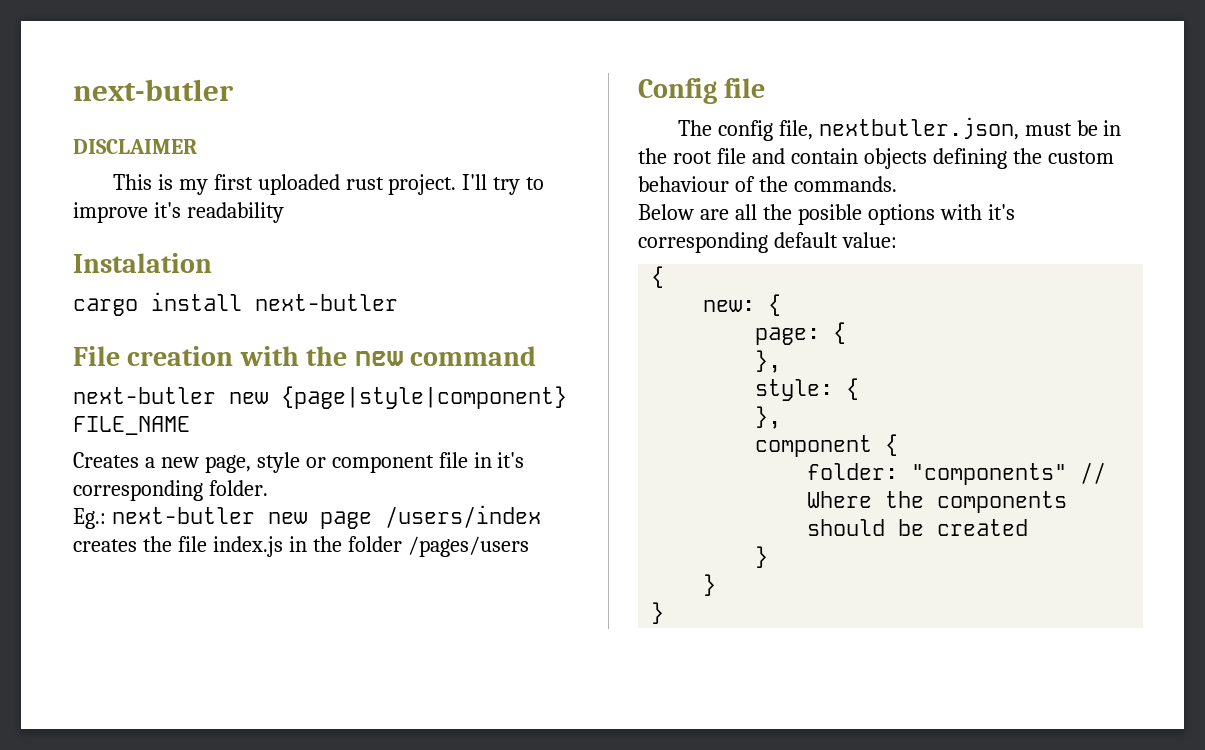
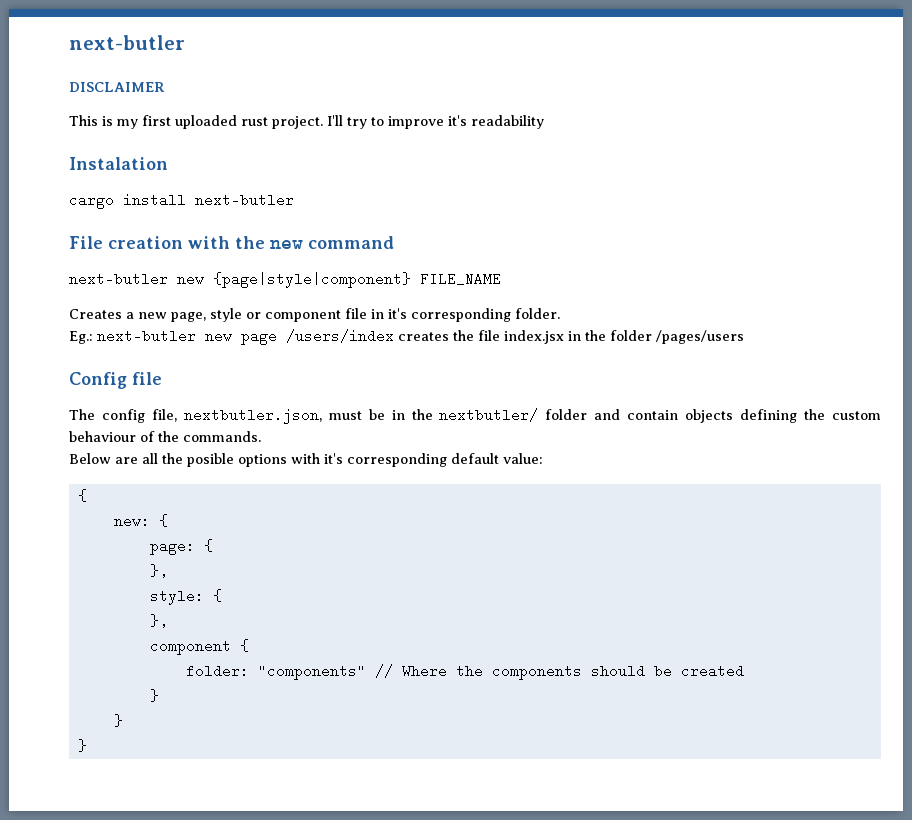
[212,536,283,557] index.js -> [504,330,564,344] index.jsx
[672,148,746,164] root file -> [439,408,588,422] nextbutler/ folder

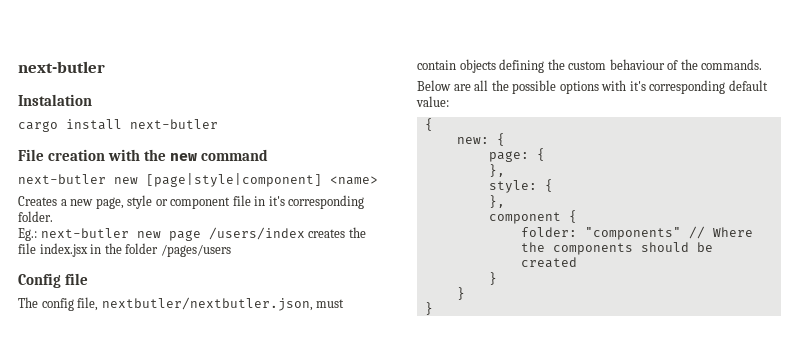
[69,35,185,50] [69,82,165,92] [69,115,544,129] next-butler // DISCLAIMER // This is my first uploaded rust project. I'll try to improve it's readability -> [18,61,105,73] next-butler
[213,272,501,288] {page|style|component} FILE_NAME -> [146,173,378,187] [page|style|component] <name>
[183,408,621,424] nextbutler.json, must be in the nextbutler/ folder and -> [101,297,345,311] nextbutler/nextbutler.json, must
[187,453,234,467] posible -> [512,80,557,94] possible

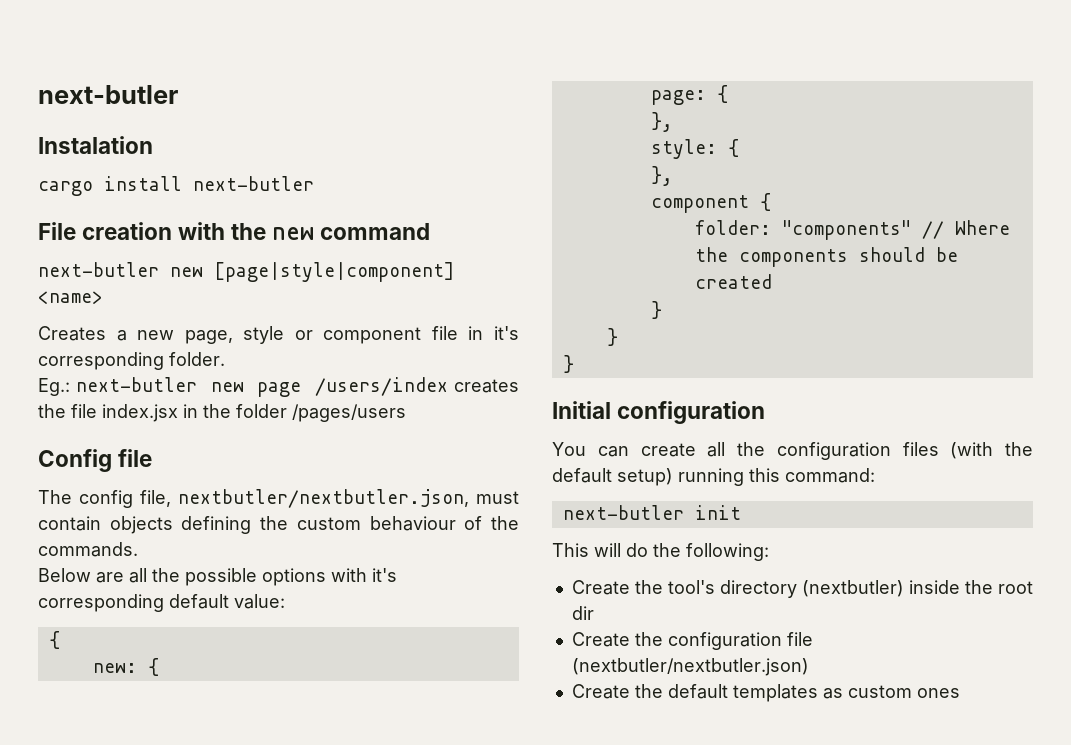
(433, 308) none -> [552,401,766,424] [552,442,1033,460] [552,468,875,486] [562,505,741,520] [552,543,769,561] [571,580,1033,598] [571,606,594,620] [571,632,813,650] [571,658,809,676] [571,684,960,702] // Initial configuration // You can create all the configuration files (with the default setup) running this command: // next-butler init // This will do the following: // Create the tool's directory (nextbutler) inside the root dir // Create the configuration file (nextbutler/nextbutler.json) // Create the default templates as custom ones

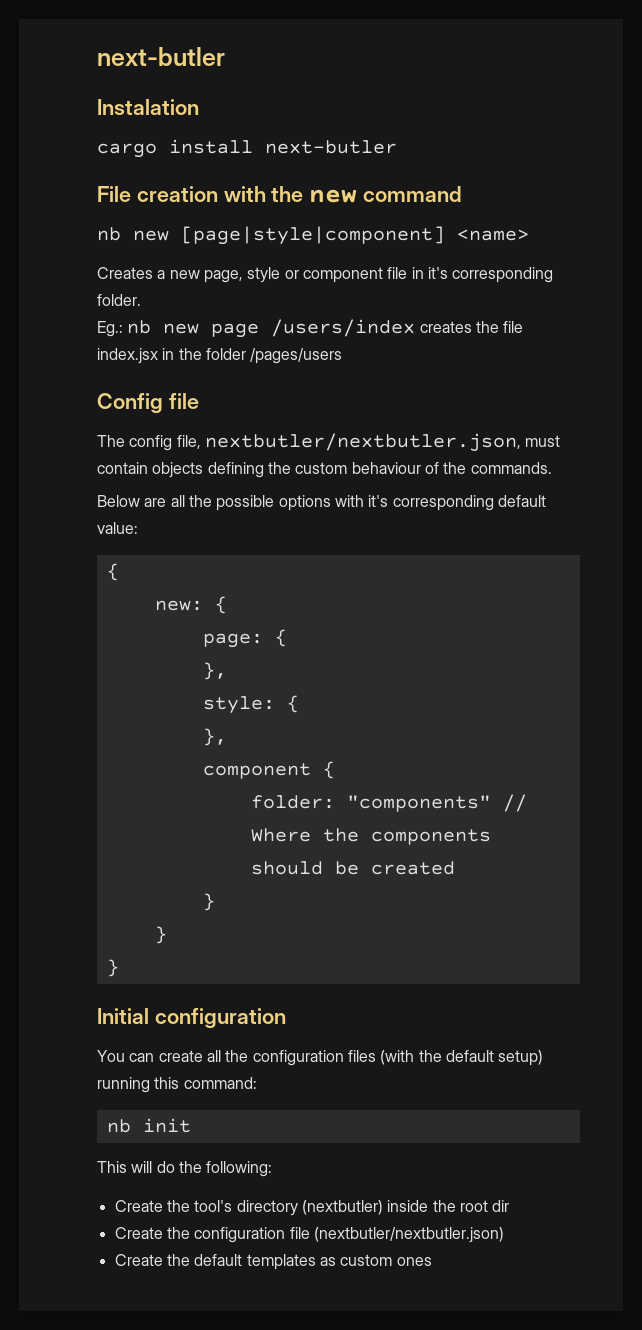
[38,262,159,277] next-butler -> [97,227,121,241] nb
[76,377,198,392] next-butler -> [127,320,152,334] nb
[562,505,684,520] next-butler -> [106,1119,131,1133] nb

